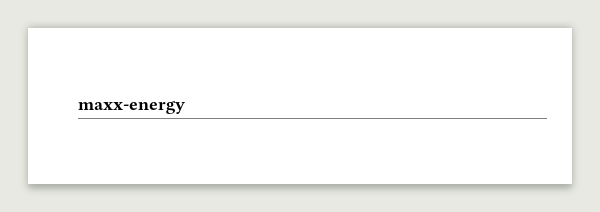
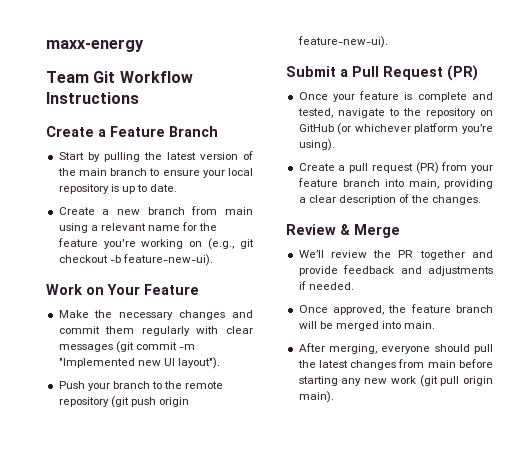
(185, 107) none -> [46,71,193,83] [46,92,139,104] [46,126,218,137] [58,151,253,162] [57,168,253,178] [58,184,178,194] [58,206,253,215] [58,222,218,233] [57,238,254,250] [58,254,213,266] [46,284,199,295] [58,310,253,320] [58,326,253,336] [58,341,195,353] [58,357,220,369] [58,381,224,391] [58,396,189,408] [297,36,388,48] [286,65,478,81] [298,91,493,102] [297,108,493,118] [298,123,493,135] [298,139,335,151] [298,162,493,174] [297,178,493,189] [298,194,482,205] [286,224,400,238] [298,250,493,260] [298,265,493,276] [298,281,354,290] [298,304,493,315] [298,321,436,331] [298,343,493,354] [297,359,493,370] [298,375,493,387] [298,391,334,403] // Team Git Workflow Instructions // Create a Feature Branch // Start by pulling the latest version of the main branch to ensure your local repository is up to date. // Create a new branch from main using a relevant name for the feature you're working on (e.g., git checkout -b feature-new-ui). // Work on Your Feature // Make the necessary changes and commit them regularly with clear messages (git commit -m "Implemented new UI layout"). // Push your branch to the remote repository (git push origin feature-new-ui). // Submit a Pull Request (PR) // Once your feature is complete and tested, navigate to the repository on GitHub (or whichever platform you’re using). // Create a pull request (PR) from your feature branch into main, providing a clear description of the changes. // Review & Merge // We’ll review the PR together and provide feedback and adjustments if needed. // Once approved, the feature branch will be merged into main. // After merging, everyone should pull the latest changes from main before starting any new work (git pull origin main).

